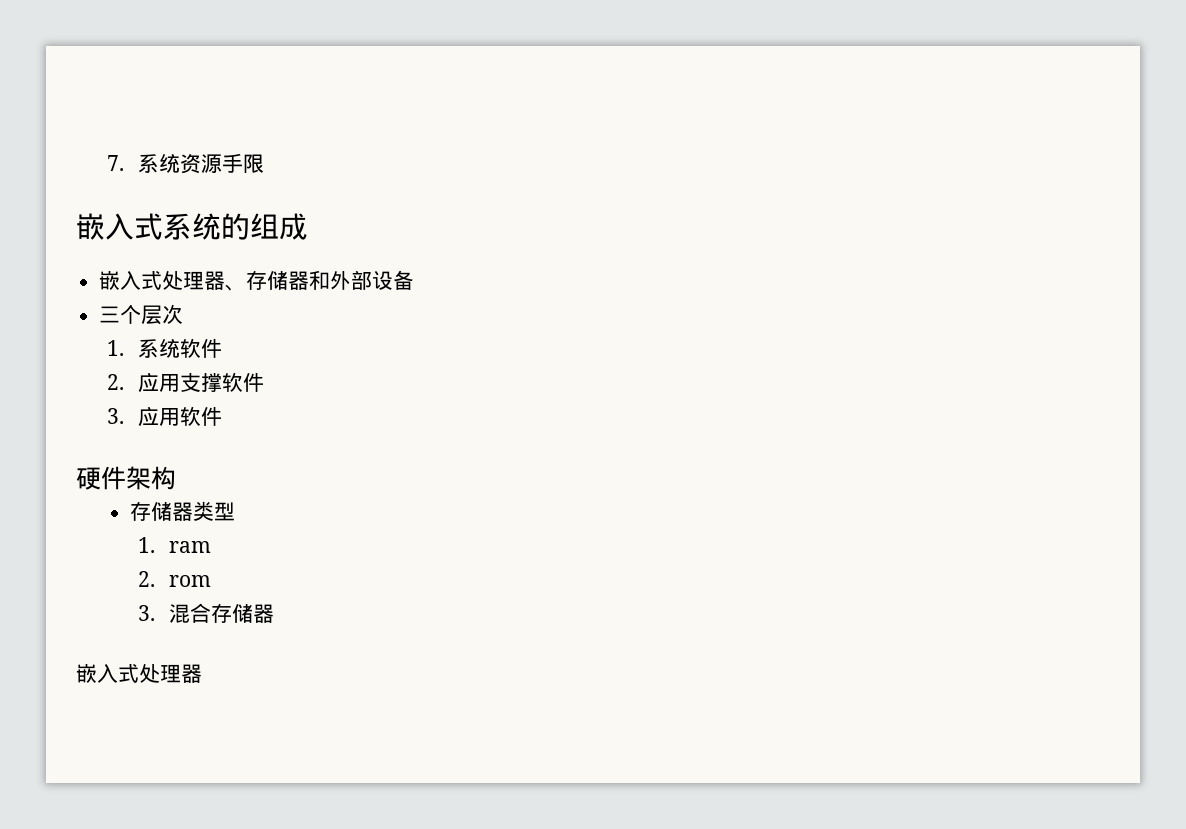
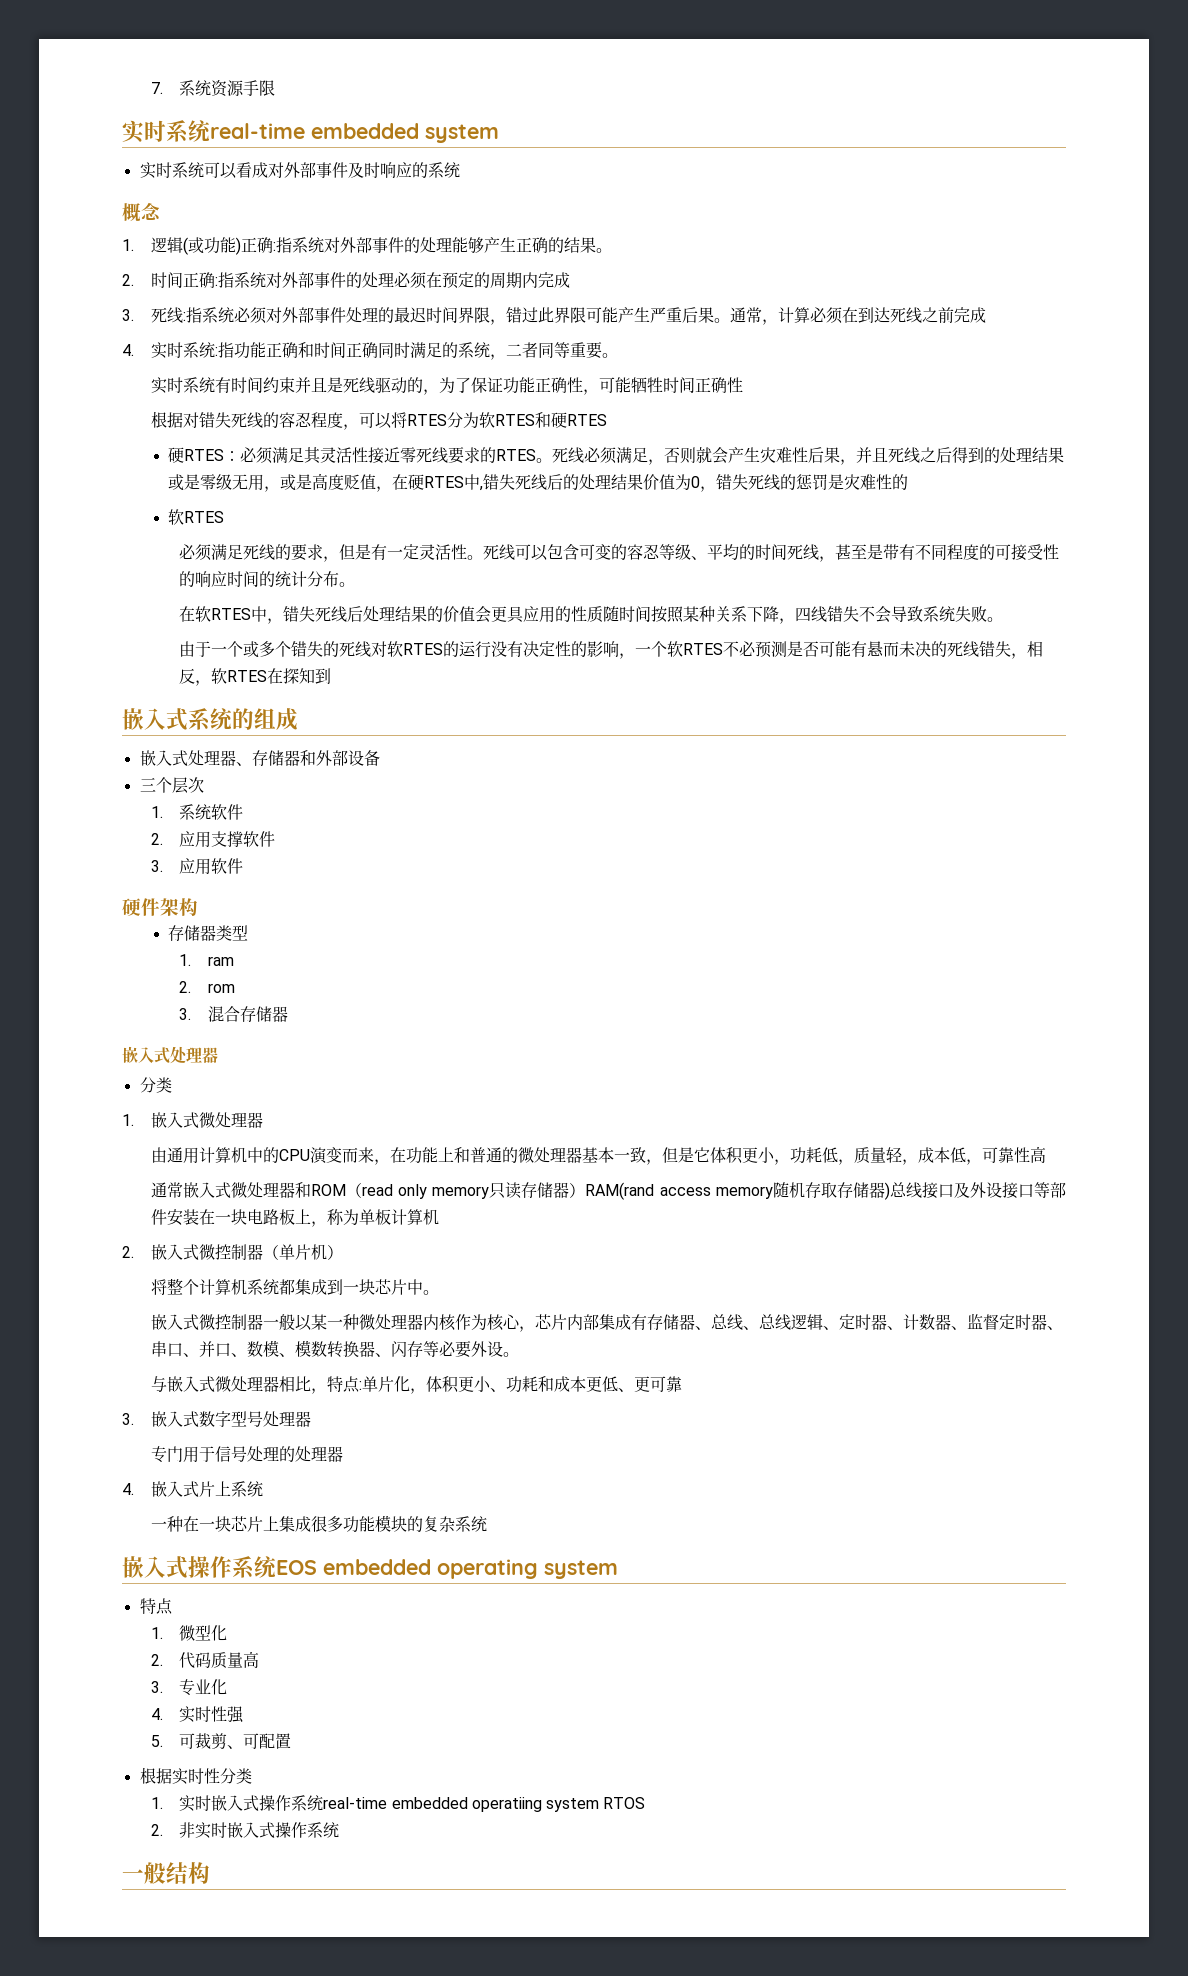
(265, 163) none -> [122,120,499,143] [139,162,460,179] [122,202,161,222] [122,237,612,255] [122,272,570,289] [122,307,986,325] [122,342,618,360] [150,377,743,395] [150,411,607,430] [168,447,1065,465] [168,473,909,492] [168,509,225,525] [179,544,1060,562] [179,571,356,587] [179,606,1004,624] [179,641,1044,659] [179,668,332,686] // 实时系统real-time embedded system // 实时系统可以看成对外部事件及时响应的系统 // 概念 // 1.逻辑(或功能)正确:指系统对外部事件的处理能够产生正确的结果。 // 2.时间正确:指系统对外部事件的处理必须在预定的周期内完成 // 3.死线:指系统必须对外部事件处理的最迟时间界限，错过此界限可能产生严重后果。通常，计算必须在到达死线之前完成 // 4.实时系统:指功能正确和时间正确同时满足的系统，二者同等重要。 // 实时系统有时间约束并且是死线驱动的，为了保证功能正确性，可能牺牲时间正确性 // 根据对错失死线的容忍程度，可以将RTES分为软RTES和硬RTES // 硬RTES：必须满足其灵活性接近零死线要求的RTES。死线必须满足，否则就会产生灾难性后果，并且死线之后得到的处理结果或是零级无用，或是高度贬值，在硬RTES中,错失死线后的处理结果价值为0，错失死线的惩罚是灾难性的 // 软RTES // 必须满足死线的要求，但是有一定灵活性。死线可以包含可变的容忍等级、平均的时间死线，甚至是带有不同程度的可接受性的响应时间的统计分布。 // 在软RTES中，错失死线后处理结果的价值会更具应用的性质随时间按照某种关系下降，四线错失不会导致系统失败。 // 由于一个或多个错失的死线对软RTES的运行没有决定性的影响，一个软RTES不必预测是否可能有悬而未决的死线错失，相反，软RTES在探知到
(202, 673) none -> [139,1077,172,1093] [122,1112,263,1128] [150,1146,1046,1165] [150,1182,1066,1200] [150,1209,439,1227] [122,1244,343,1260] [150,1278,439,1295] [150,1313,1063,1332] [150,1340,519,1358] [150,1376,682,1394] [122,1411,311,1427] [150,1446,343,1463] [122,1481,263,1497] [150,1515,487,1533] [122,1556,618,1579] [139,1598,173,1615] [150,1625,228,1641] [150,1651,260,1669] [150,1679,228,1696] [150,1706,245,1723] [150,1733,292,1749] [139,1767,252,1785] [150,1795,646,1812] [150,1822,340,1839] [122,1862,210,1884] // 分类 // 1.嵌入式微处理器 // 由通用计算机中的CPU演变而来，在功能上和普通的微处理器基本一致，但是它体积更小，功耗低，质量轻，成本低，可靠性高 // 通常嵌入式微处理器和ROM（read only memory只读存储器）RAM(rand access memory随机存取存储器)总线接口及外设接口等部件安装在一块电路板上，称为单板计算机 // 2.嵌入式微控制器（单片机） // 将整个计算机系统都集成到一块芯片中。 // 嵌入式微控制器一般以某一种微处理器内核作为核心，芯片内部集成有存储器、总线、总线逻辑、定时器、计数器、监督定时器、串口、并口、数模、模数转换器、闪存等必要外设。 // 与嵌入式微处理器相比，特点:单片化，体积更小、功耗和成本更低、更可靠 // 3.嵌入式数字型号处理器 // 专门用于信号处理的处理器 // 4.嵌入式片上系统 // 一种在一块芯片上集成很多功能模块的复杂系统 // 嵌入式操作系统EOS embedded operating system // 特点 // 1.微型化 // 2.代码质量高 // 3.专业化 // 4.实时性强 // 5.可裁剪、可配置 // 根据实时性分类 // 1.实时嵌入式操作系统real-time embedded operatiing system RTOS // 2.非实时嵌入式操作系统 // 一般结构

